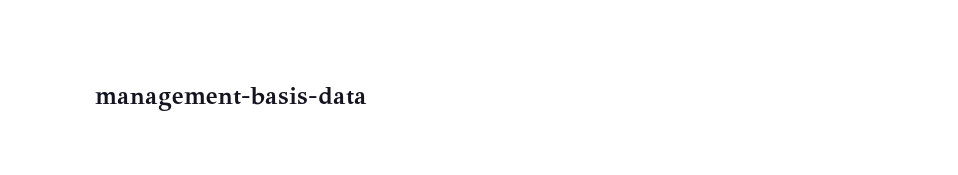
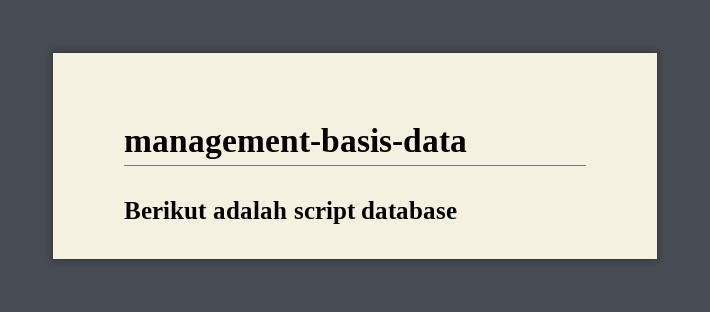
(367, 99) none -> [124,201,458,224] // Berikut adalah script database

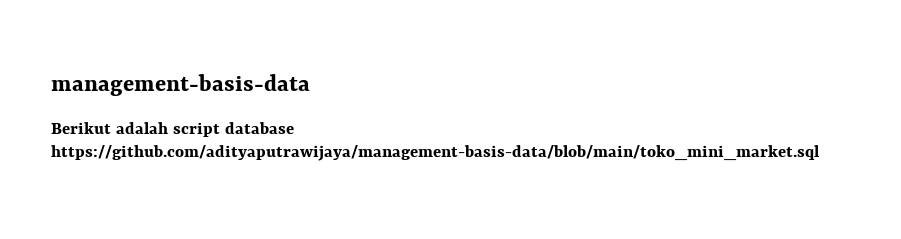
(458, 210) none -> [51,145,820,161] https://github.com/adityaputrawijaya/management-basis-data/blob/main/toko_mini_market.sql

